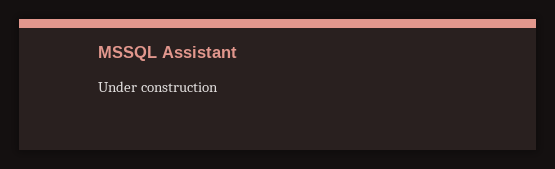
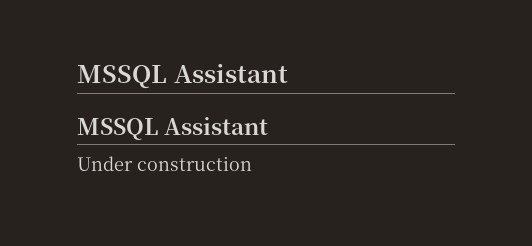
[98,46,237,61] MSSQL Assistant -> [77,64,288,89] [77,117,269,140] MSSQL Assistant // MSSQL Assistant

